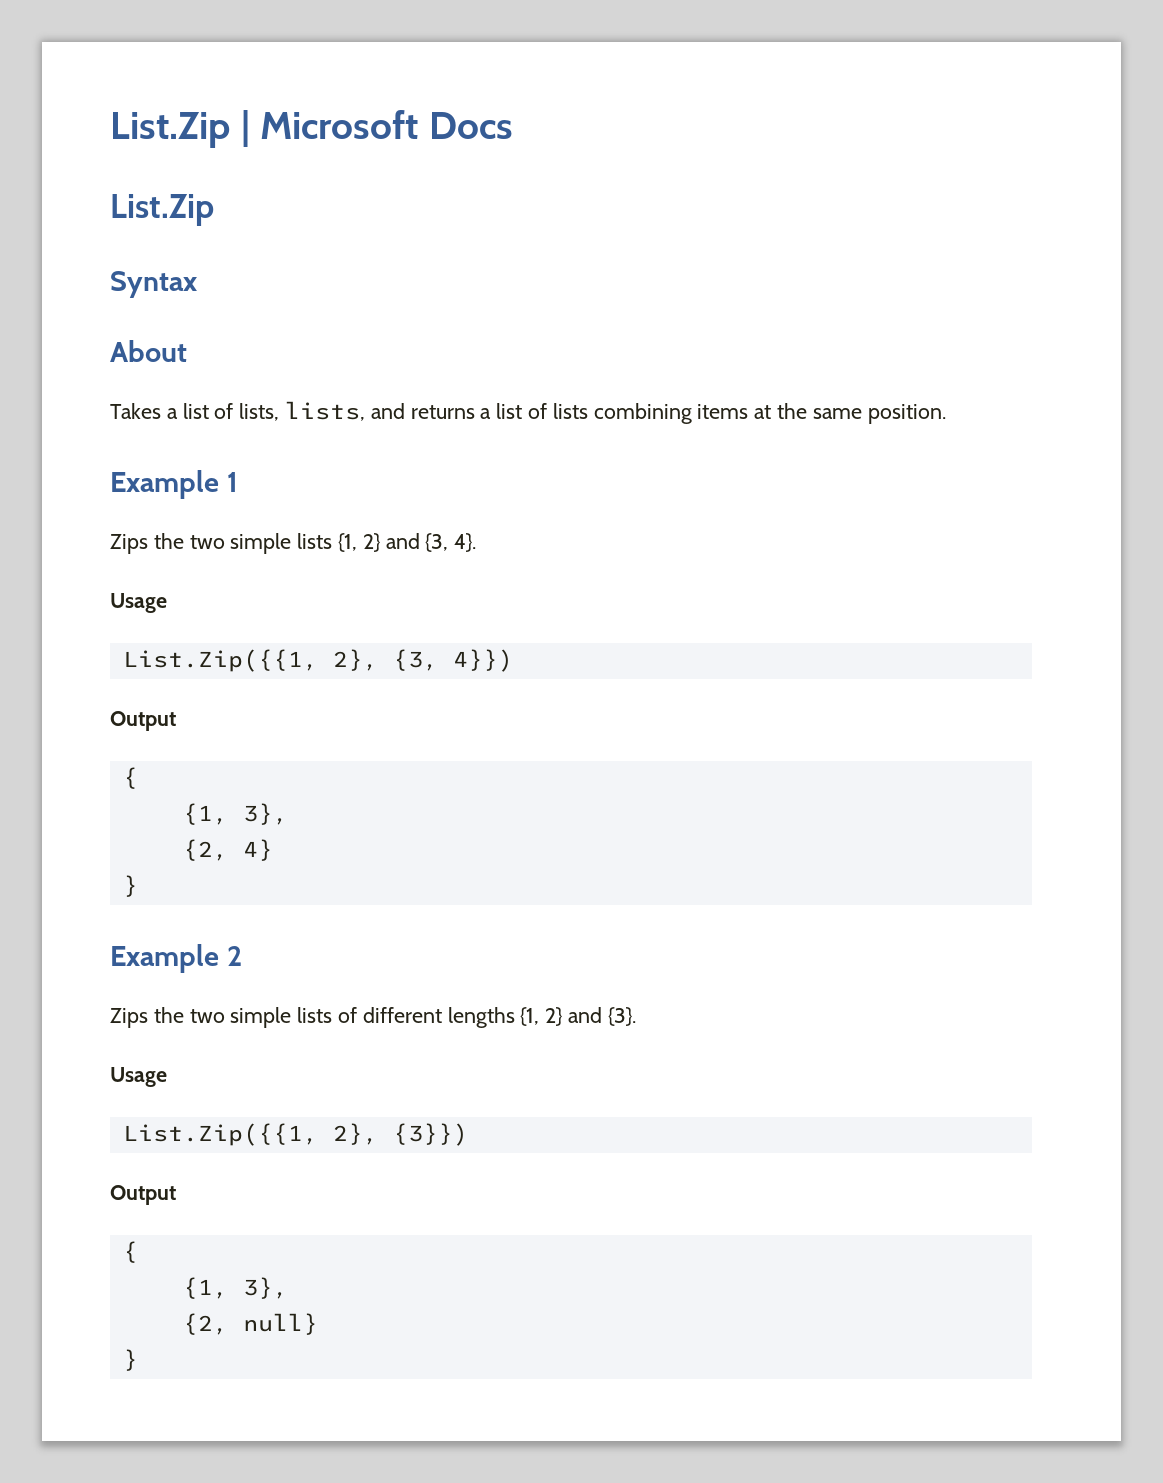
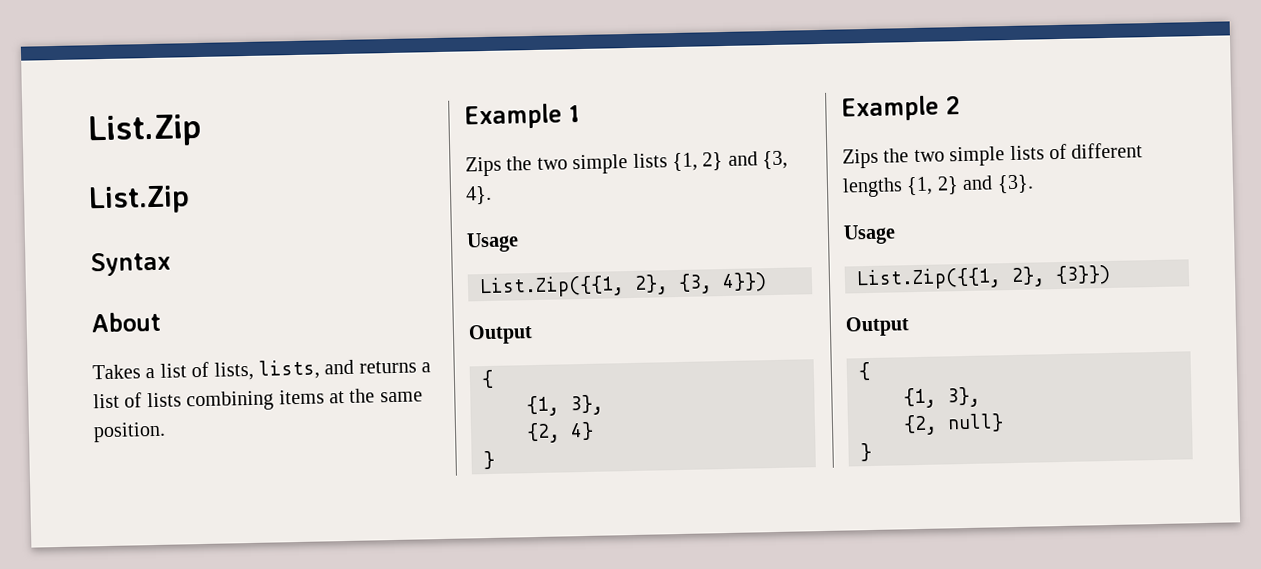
[110,110,513,148] List.Zip | Microsoft Docs -> [87,113,202,148] List.Zip

